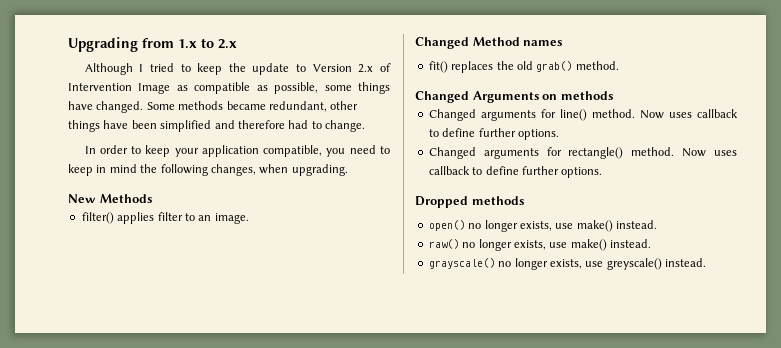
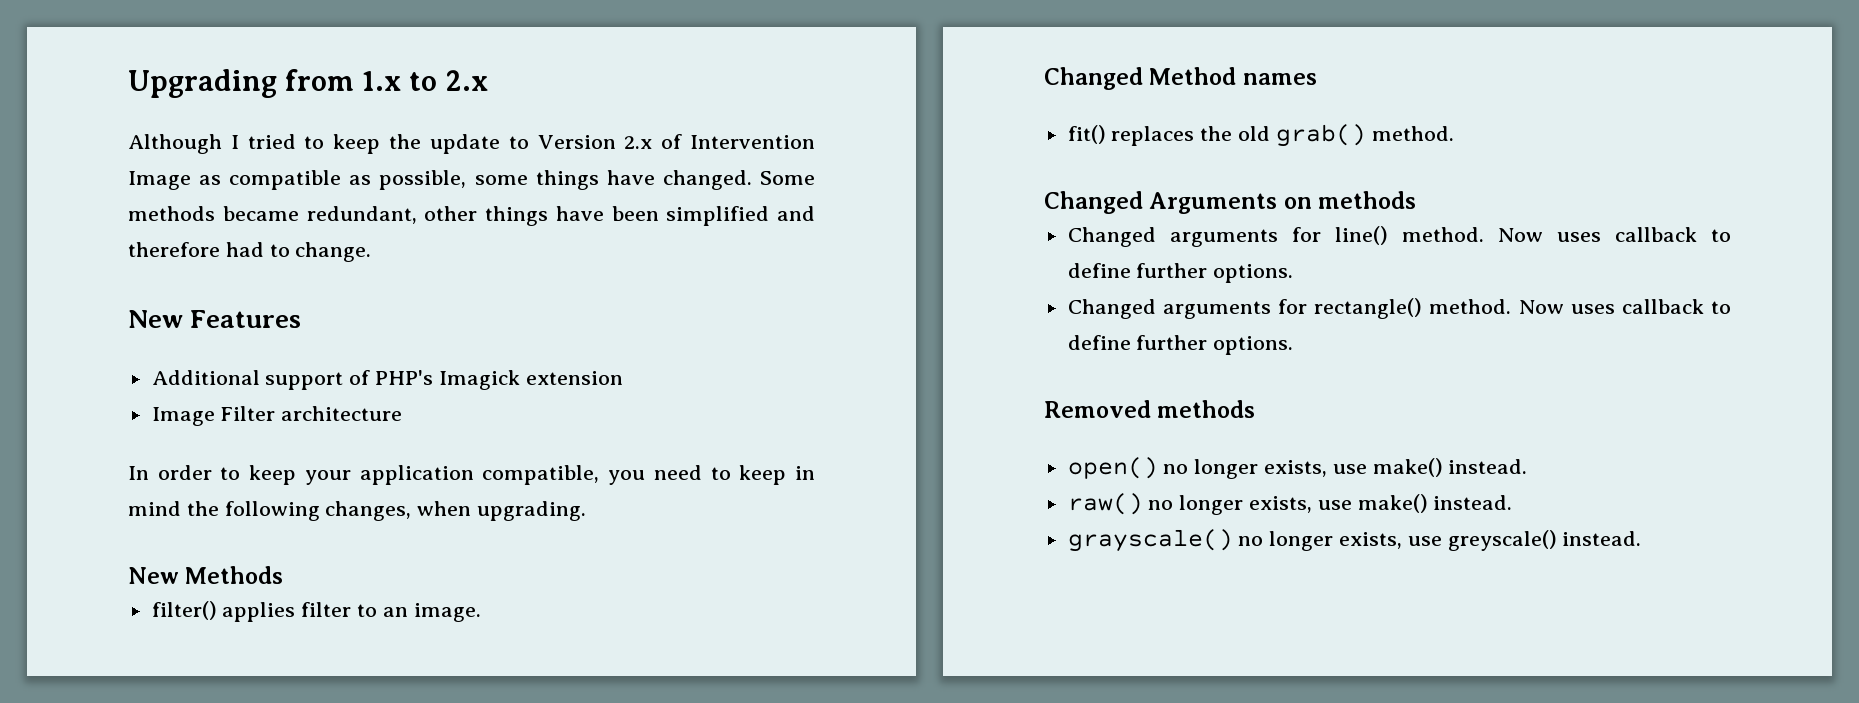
(365, 126) none -> [128,310,302,328] [151,370,623,390] [151,406,403,426] // New Features // Additional support of PHP's Imagick extension // Image Filter architecture
[415,196,468,208] Dropped -> [1044,400,1151,418] Removed

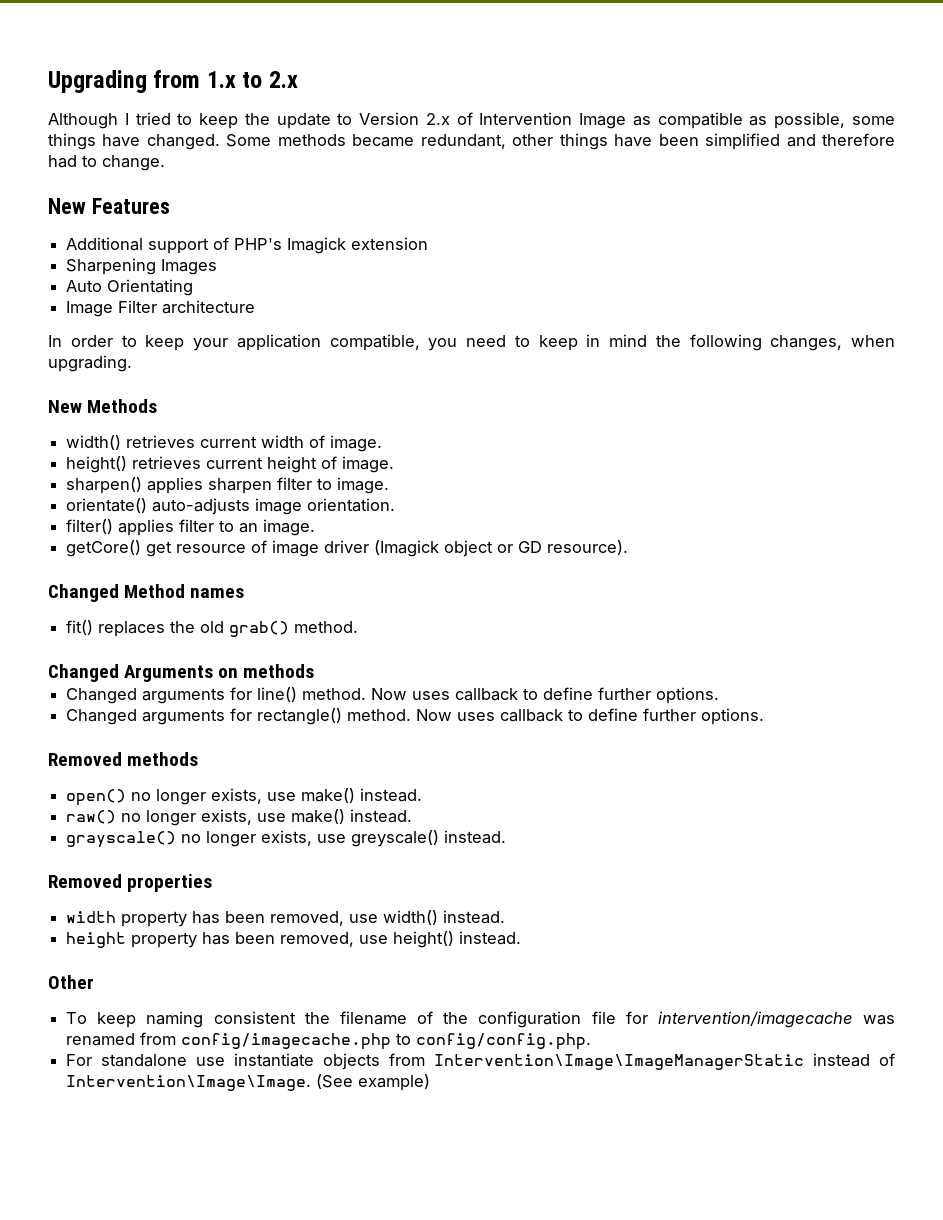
(623, 378) none -> [66,258,218,275] [66,279,194,296] // Sharpening Images // Auto Orientating
(284, 575) none -> [66,435,383,452] [66,456,395,473] [66,477,390,494] [66,498,396,515] // width() retrieves current width of image. // height() retrieves current height of image. // sharpen() applies sharpen filter to image. // orientate() auto-adjusts image orientation.
(481, 612) none -> [66,540,629,557] // getCore() get resource of image driver (Imagick object or GD resource).
(1642, 538) none -> [48,874,213,892] [66,910,506,927] [66,931,522,948] [48,975,94,989] [66,1011,896,1028] [66,1032,592,1050] [66,1053,895,1070] [66,1074,431,1091] // Removed properties // width property has been removed, use width() instead. // height property has been removed, use height() instead. // Other // To keep naming consistent the filename of the configuration file for intervention/imagecache was renamed from config/imagecache.php to config/config.php. // For standalone use instantiate objects from Intervention\Image\ImageManagerStatic instead of Intervention\Image\Image. (See example)

